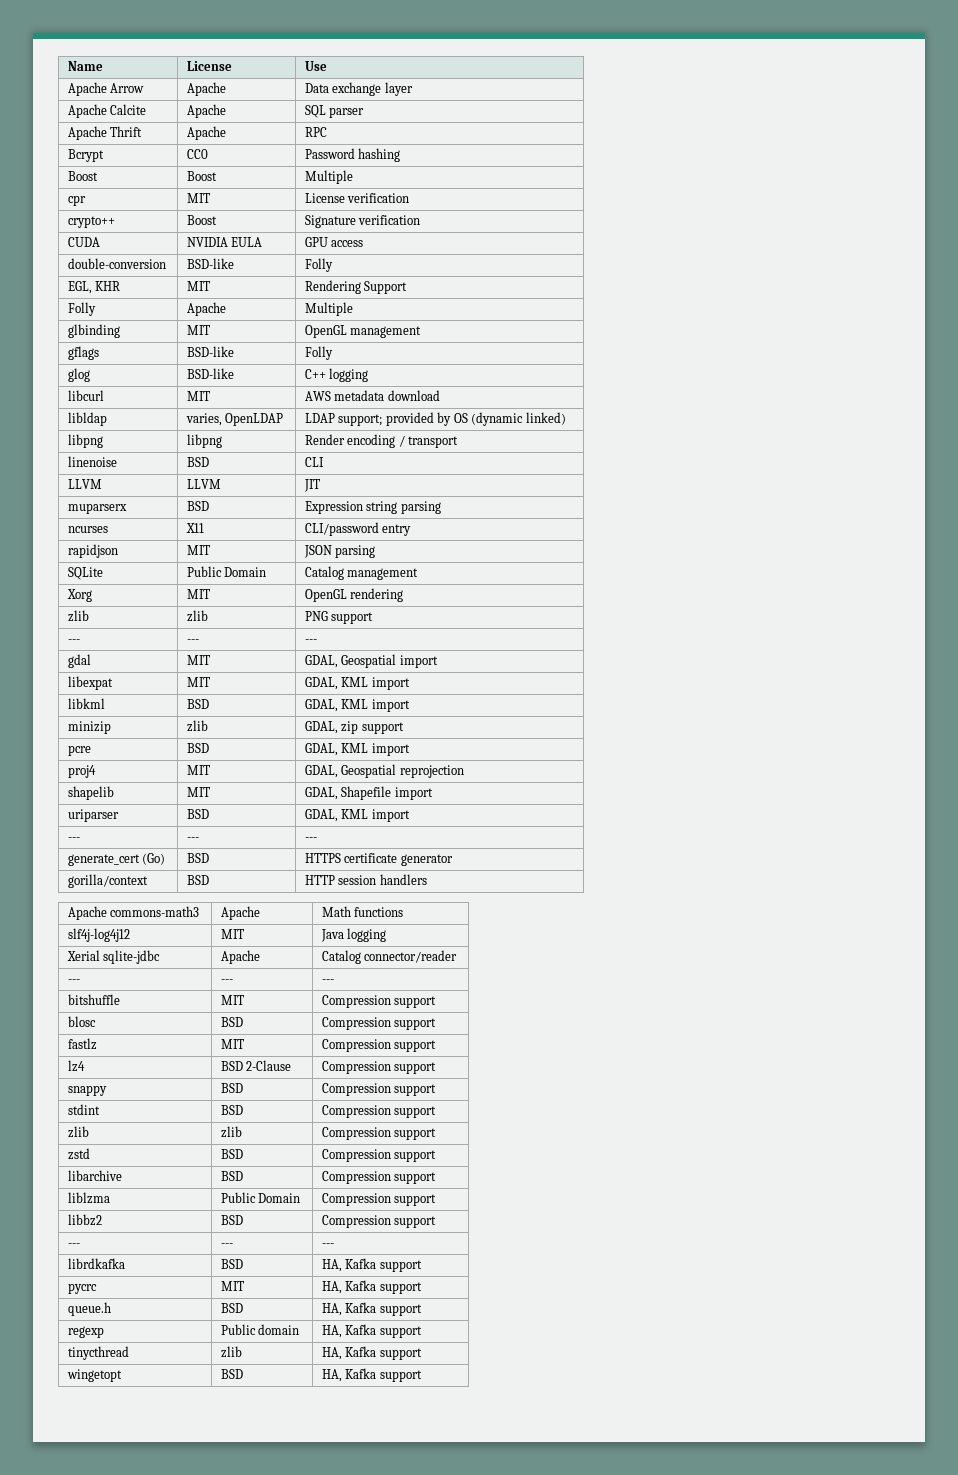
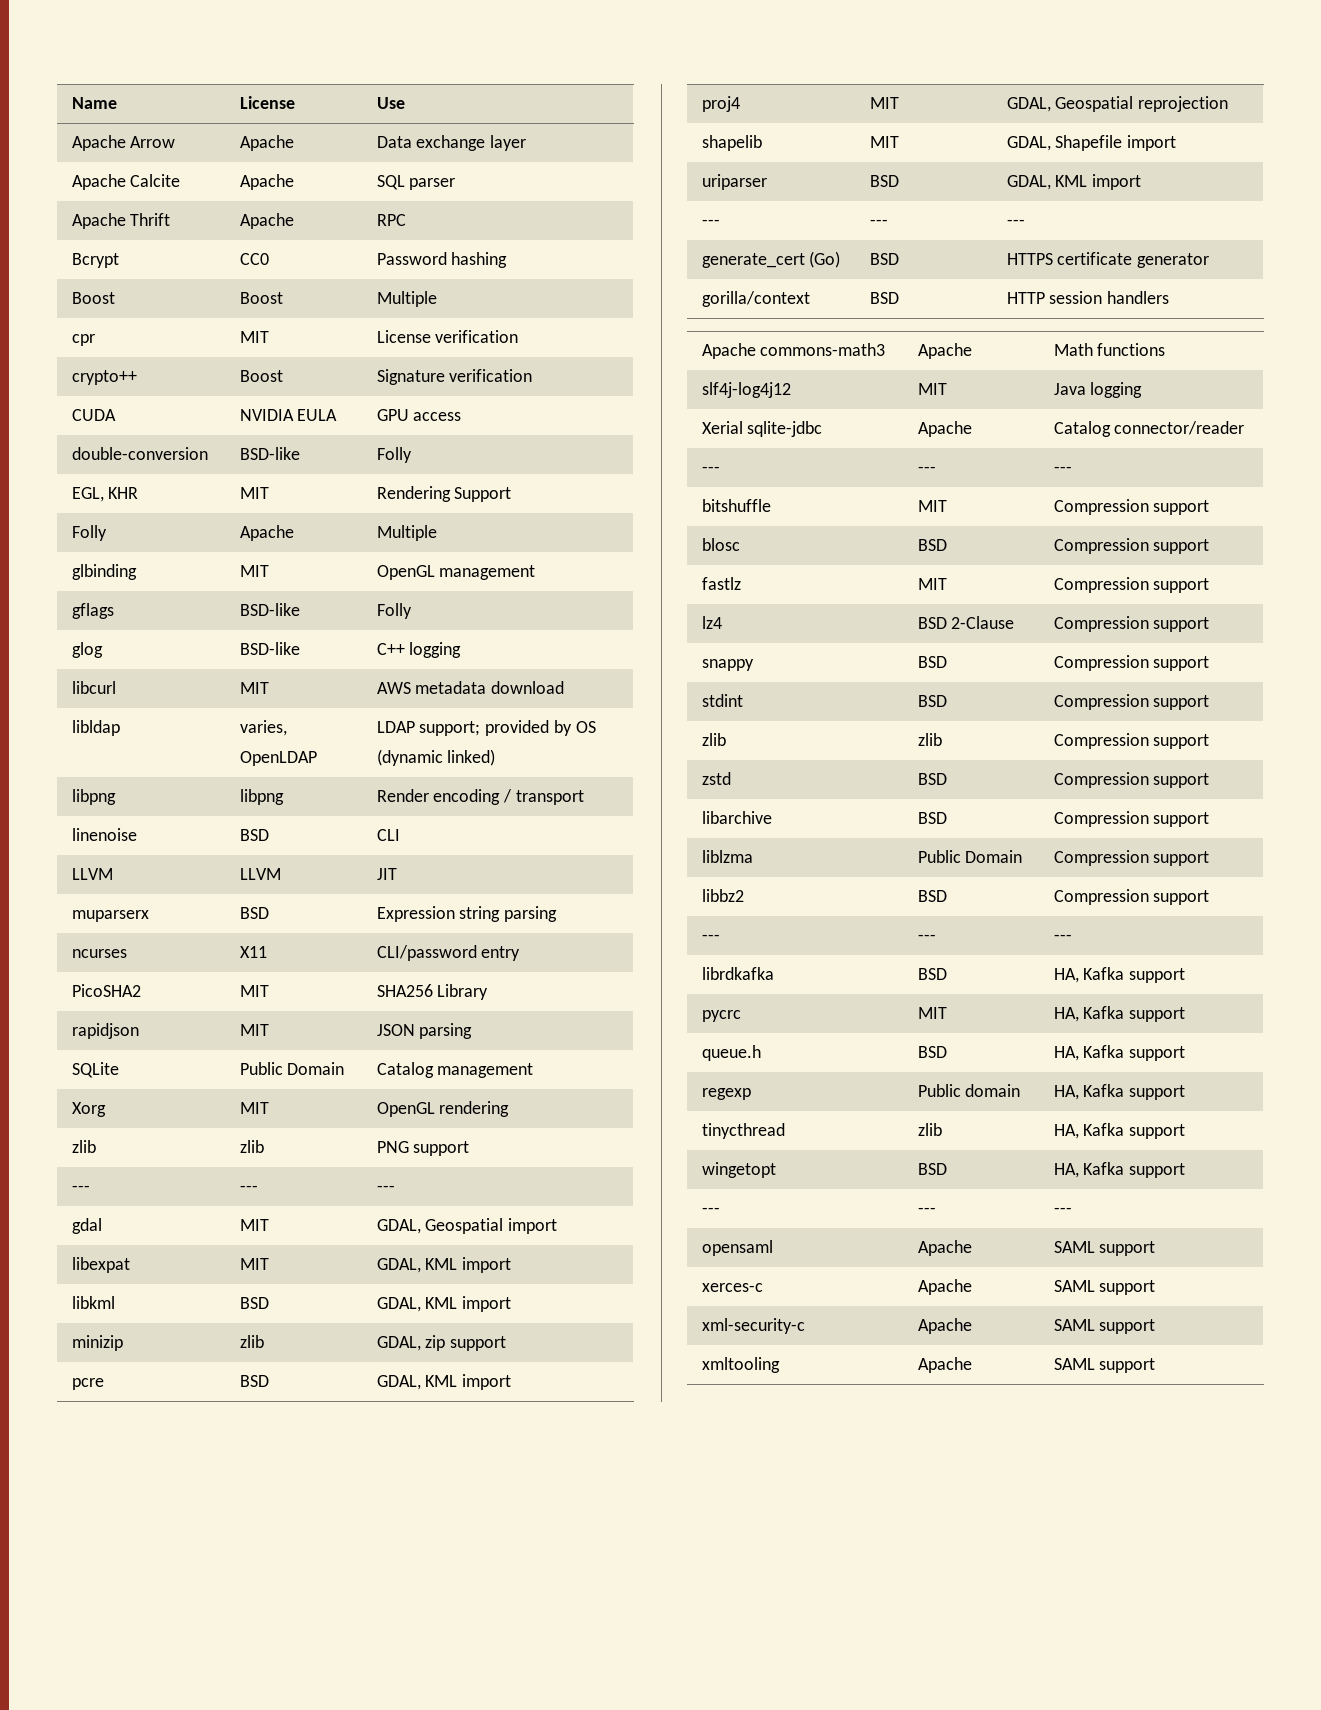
(412, 530) none -> [71,984,141,997] [239,985,269,997] [376,984,489,1000] // PicoSHA2 | MIT | SHA256 Library
(422, 1376) none -> [701,1207,720,1214] [917,1207,936,1214] [1053,1207,1072,1214] [701,1240,773,1256] [917,1240,972,1256] [1053,1241,1156,1256] [701,1283,763,1292] [917,1279,972,1295] [1053,1280,1156,1295] [701,1318,805,1334] [917,1318,972,1334] [1053,1319,1156,1334] [701,1357,780,1373] [917,1357,972,1373] [1053,1358,1156,1373] // --- | --- | --- // opensaml | Apache | SAML support // xerces-c | Apache | SAML support // xml-security-c | Apache | SAML support // xmltooling | Apache | SAML support

